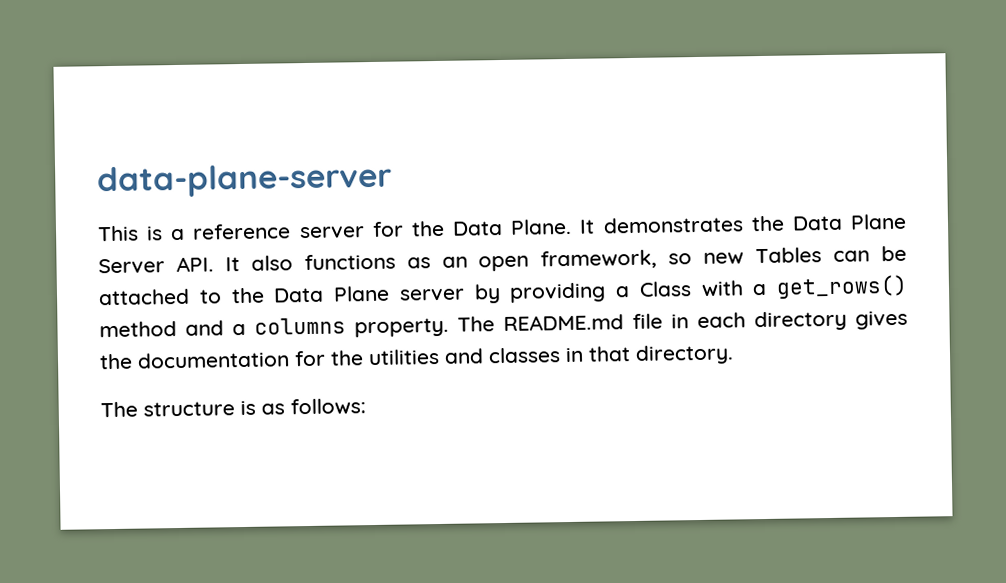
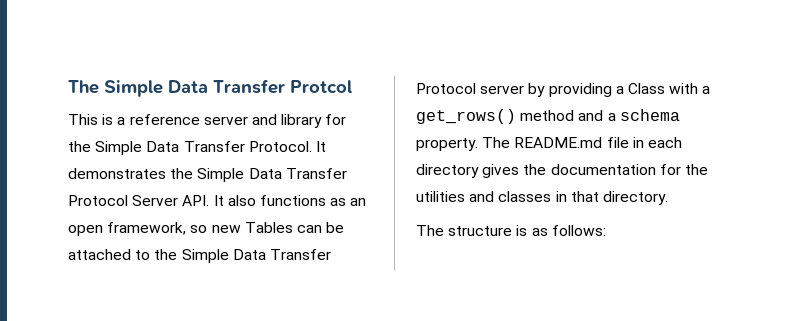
[97,162,392,199] data-plane-server -> [68,79,352,97] The Simple Data Transfer Protcol
[371,213,907,238] for the Data Plane. It demonstrates the Data Plane -> [251,114,347,128] [68,141,326,155] [68,168,347,182] [68,195,128,206] and library for the Simple Data Transfer Protocol. It demonstrates the Simple Data Transfer Protocol
[273,285,390,303] Data Plane -> [181,249,331,263] [416,83,476,94] Simple Data Transfer Protocol
[254,317,346,335] columns -> [619,109,680,121] schema

